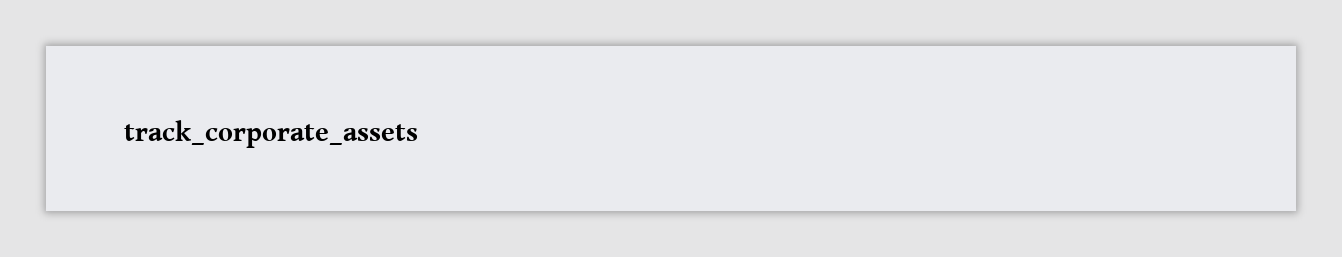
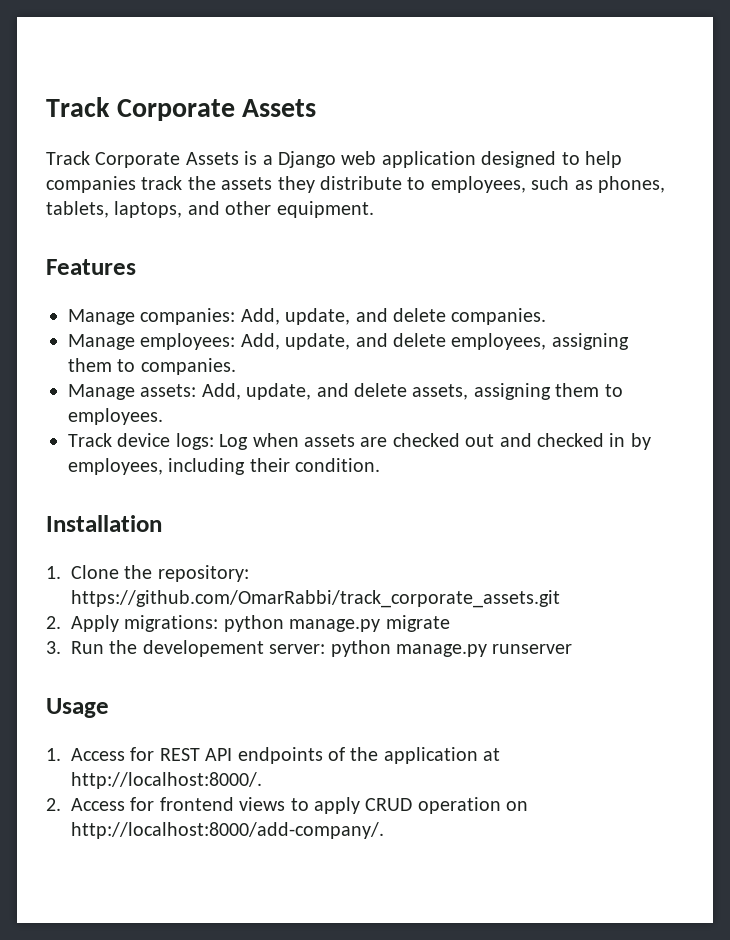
[124,120,418,148] track_corporate_assets -> [46,97,317,121] [46,151,622,168] [46,176,665,193] [46,201,374,218] [46,259,136,275] [68,308,547,325] [68,333,629,350] [68,358,236,375] [68,383,623,400] [68,408,163,425] [68,433,651,450] [68,458,381,475] [46,515,162,532] [46,565,249,582] [71,590,560,608] [46,615,450,632] [46,640,573,657] [46,698,109,718] [46,747,501,764] [71,772,262,789] [46,797,529,814] [71,822,384,839] Track Corporate Assets // Track Corporate Assets is a Django web application designed to help companies track the assets they distribute to employees, such as phones, tablets, laptops, and other equipment. // Features // Manage companies: Add, update, and delete companies. // Manage employees: Add, update, and delete employees, assigning them to companies. // Manage assets: Add, update, and delete assets, assigning them to employees. // Track device logs: Log when assets are checked out and checked in by employees, including their condition. // Installation // 1. Clone the repository: https://github.com/OmarRabbi/track_corporate_assets.git // 2. Apply migrations: python manage.py migrate // 3. Run the developement server: python manage.py runserver // Usage // 1. Access for REST API endpoints of the application at http://localhost:8000/. // 2. Access for frontend views to apply CRUD operation on http://localhost:8000/add-company/.

